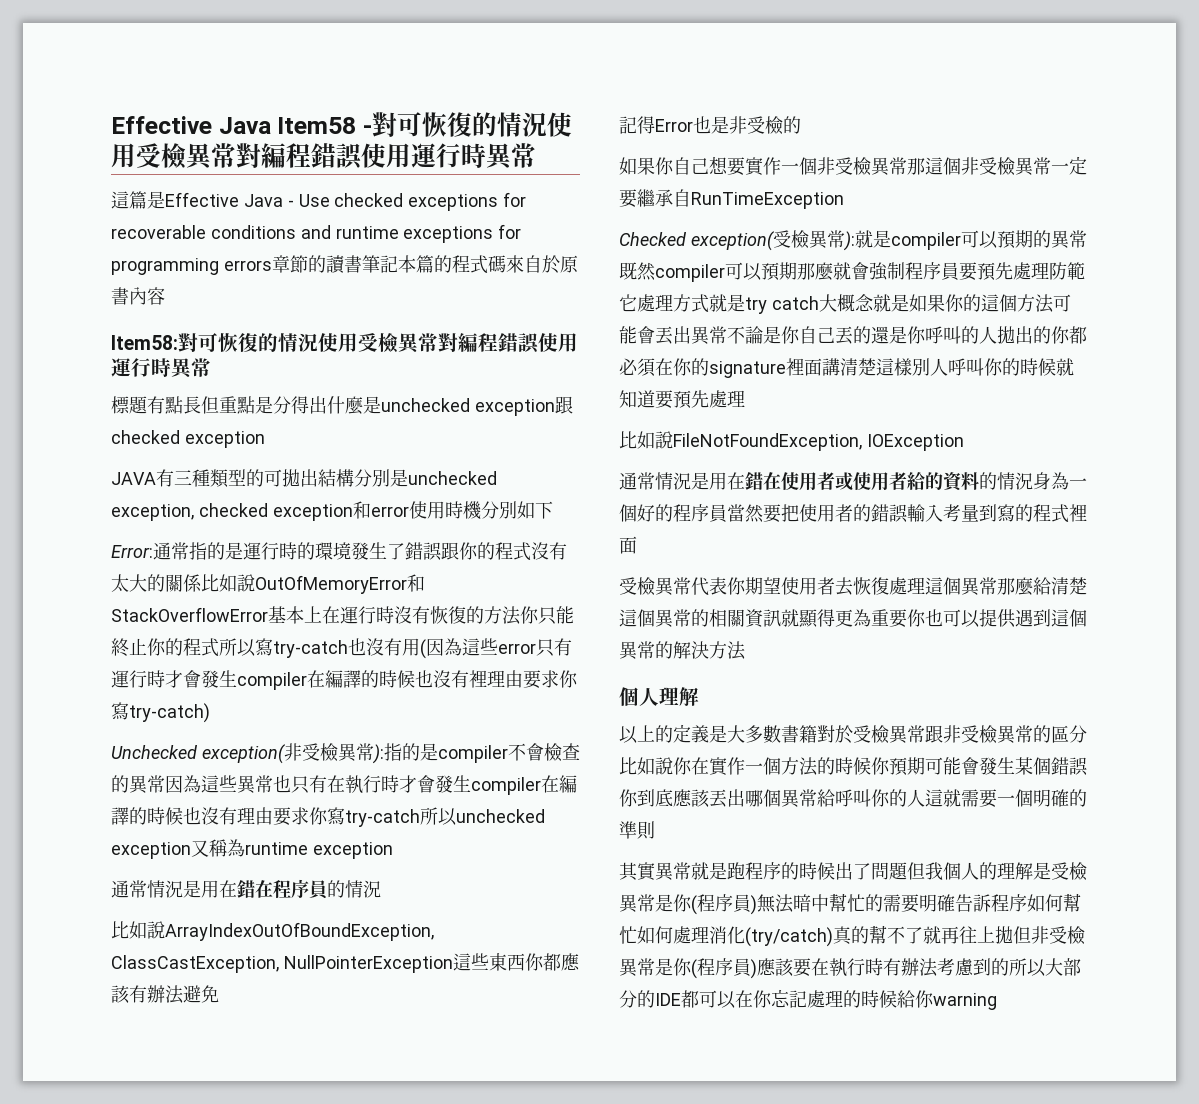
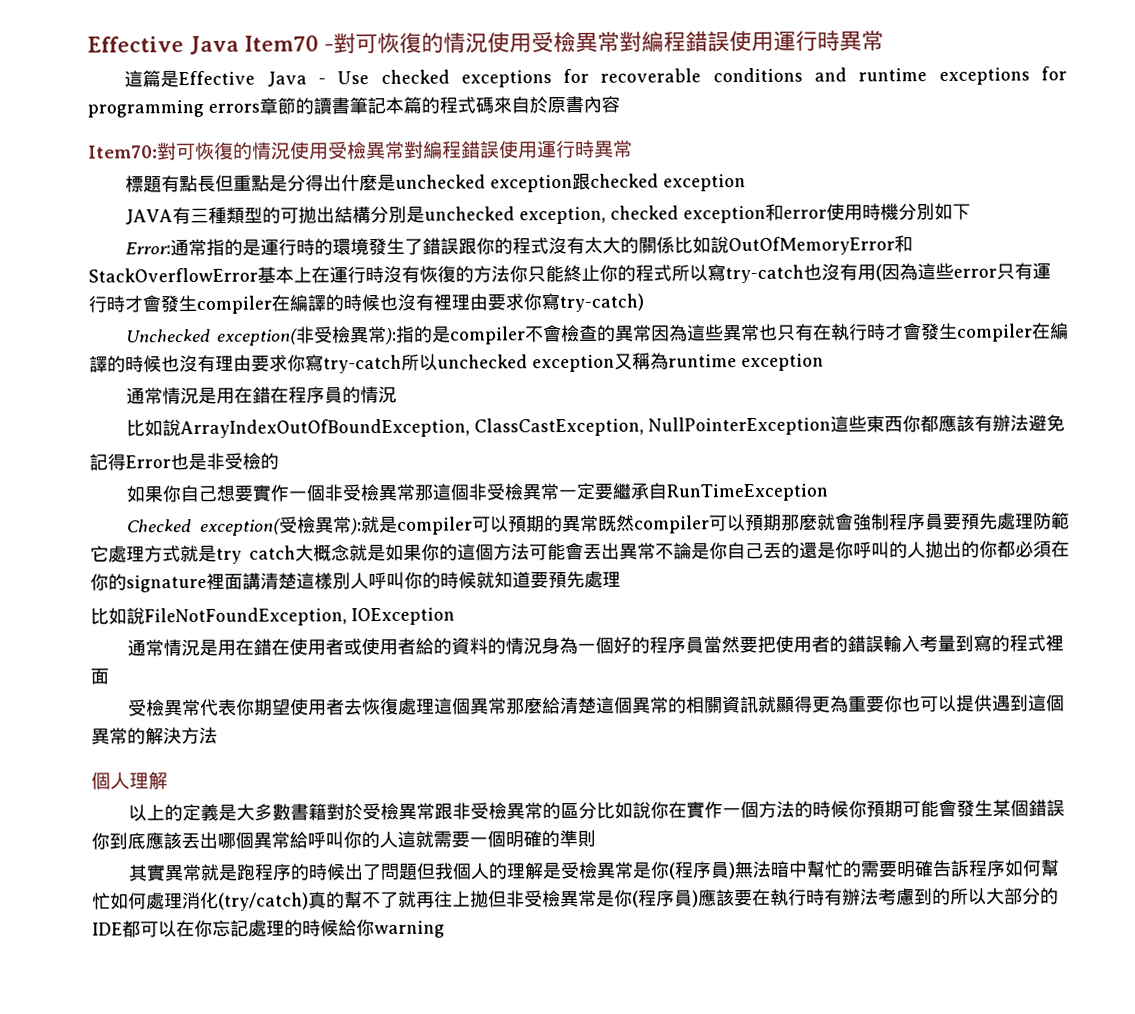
[111,116,357,134] Effective Java Item58 -> [87,35,319,56] Effective Java Item70
[111,335,178,350] Item58: -> [88,145,158,159] Item70:

